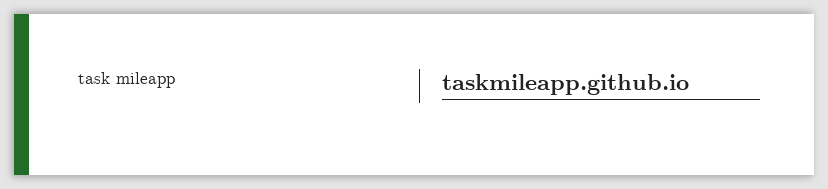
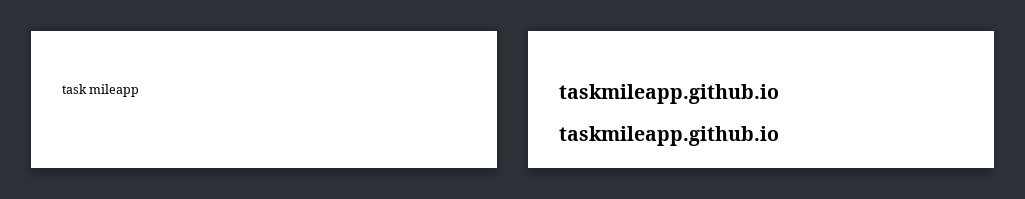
(689, 84) none -> [559,126,779,146] // taskmileapp.github.io

